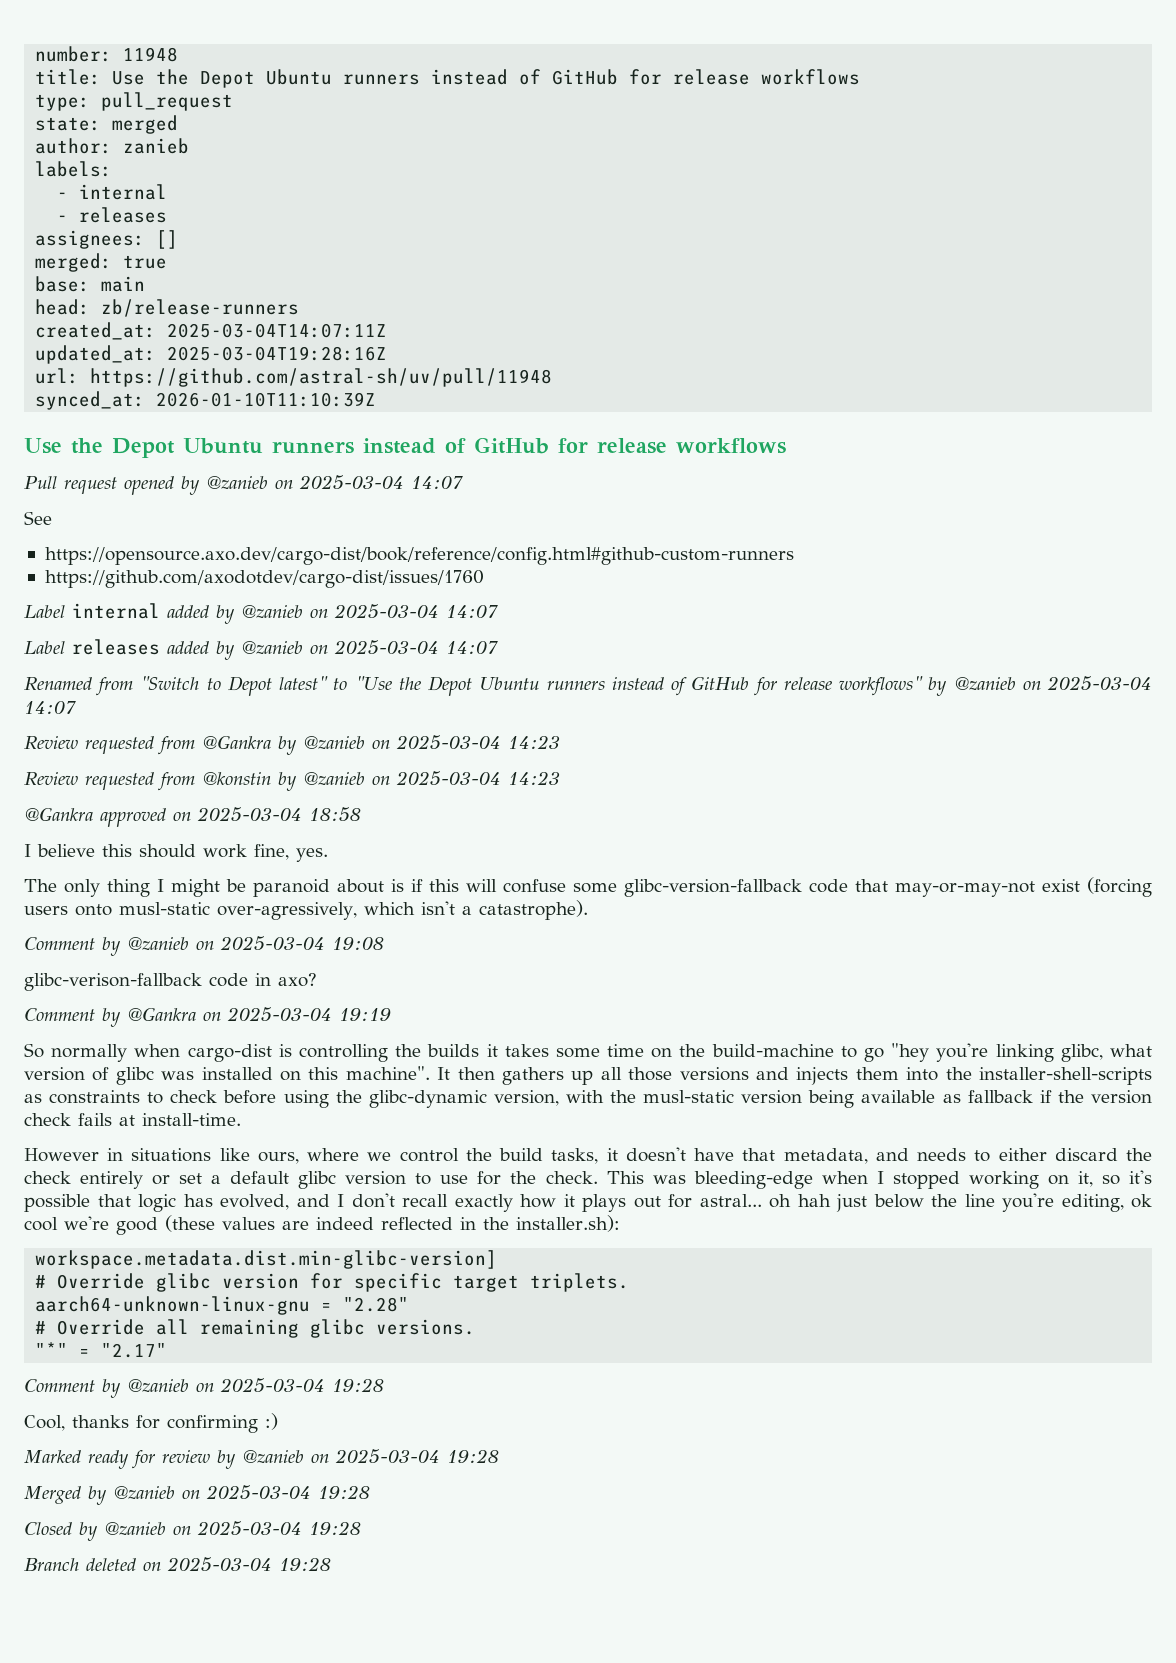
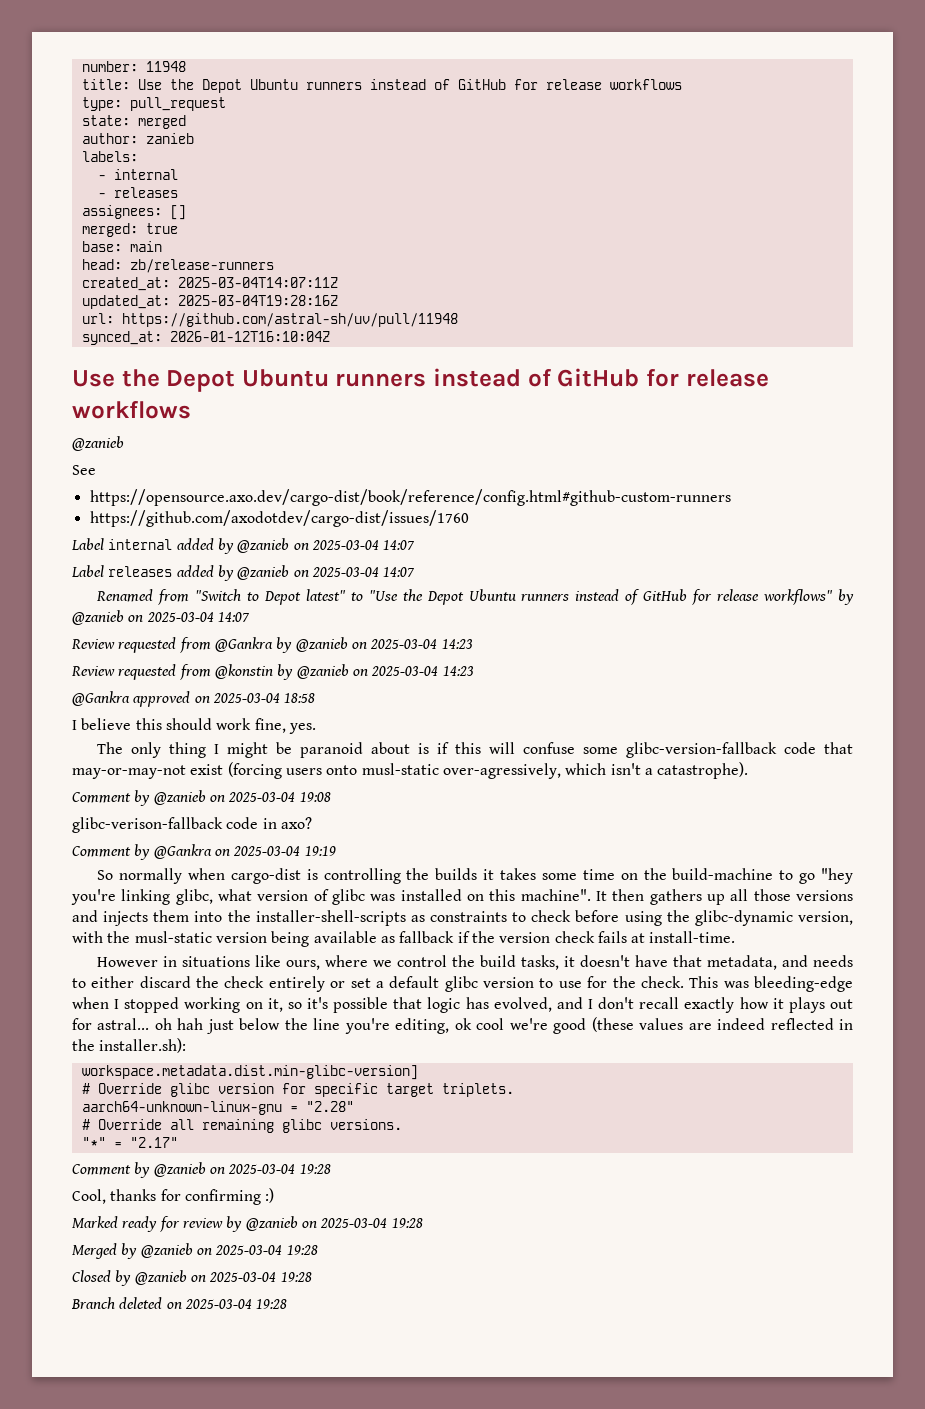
[156,392,377,407] 2026-01-10T11:10:39Z -> [169,331,330,342] 2026-01-12T16:10:04Z
[24,475,463,495] Pull request opened by @zanieb on 2025-03-04 14:07 -> [72,436,124,451] @zanieb

